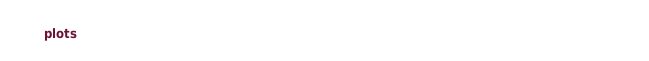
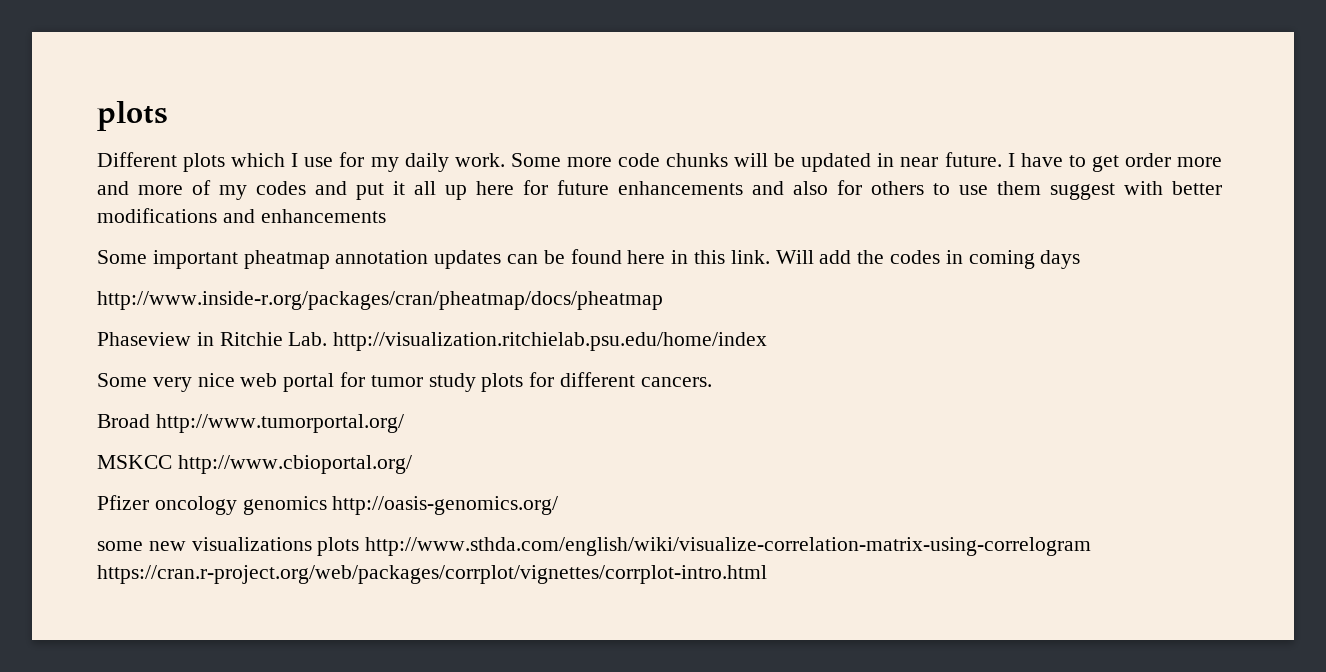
[44,28,77,41] plots -> [97,101,168,131] [97,152,1223,172] [97,180,1222,200] [97,208,386,223] [97,249,1081,269] [97,291,663,310] [97,332,768,351] [97,372,712,392] [97,414,404,433] [97,455,412,474] [97,495,559,515] [97,537,1092,556] [97,565,767,584] plots // Different plots which I use for my daily work. Some more code chunks will be updated in near future. I have to get order more and more of my codes and put it all up here for future enhancements and also for others to use them suggest with better modifications and enhancements // Some important pheatmap annotation updates can be found here in this link. Will add the codes in coming days // http://www.inside-r.org/packages/cran/pheatmap/docs/pheatmap // Phaseview in Ritchie Lab. http://visualization.ritchielab.psu.edu/home/index // Some very nice web portal for tumor study plots for different cancers. // Broad http://www.tumorportal.org/ // MSKCC http://www.cbioportal.org/ // Pfizer oncology genomics http://oasis-genomics.org/ // some new visualizations plots http://www.sthda.com/english/wiki/visualize-correlation-matrix-using-correlogram https://cran.r-project.org/web/packages/corrplot/vignettes/corrplot-intro.html

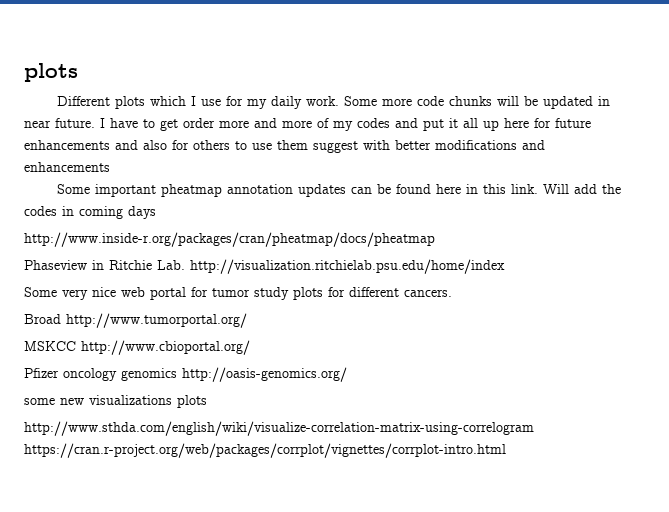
(360, 546) none -> (207, 401) //

